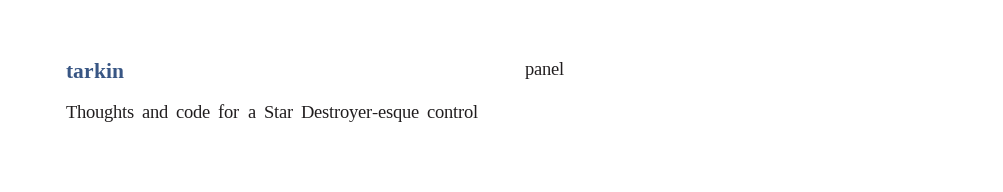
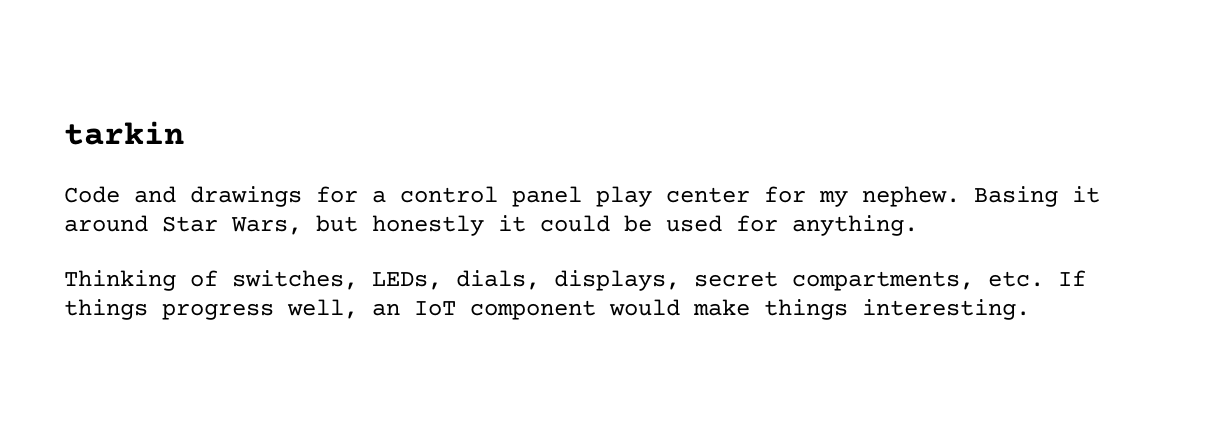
[66,104,478,122] [525,62,564,79] Thoughts and code for a Star Destroyer-esque control panel -> [64,186,1100,207] [64,215,918,236] [64,270,1086,291] [64,299,1030,320] Code and drawings for a control panel play center for my nephew. Basing it around Star Wars, but honestly it could be used for anything. // Thinking of switches, LEDs, dials, displays, secret compartments, etc. If things progress well, an IoT component would make things interesting.

